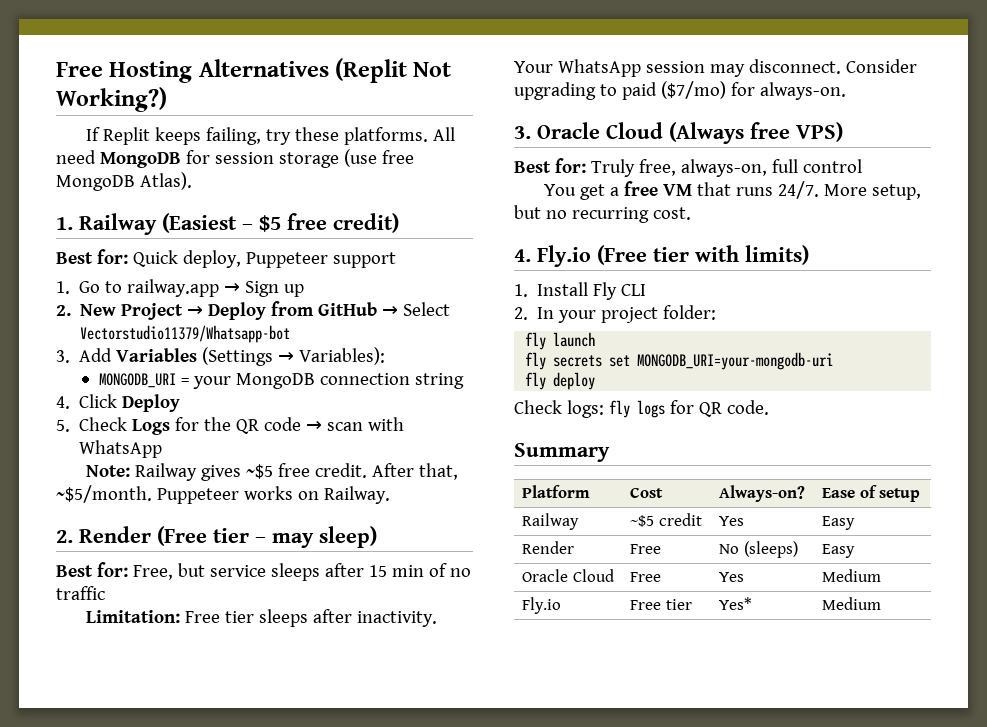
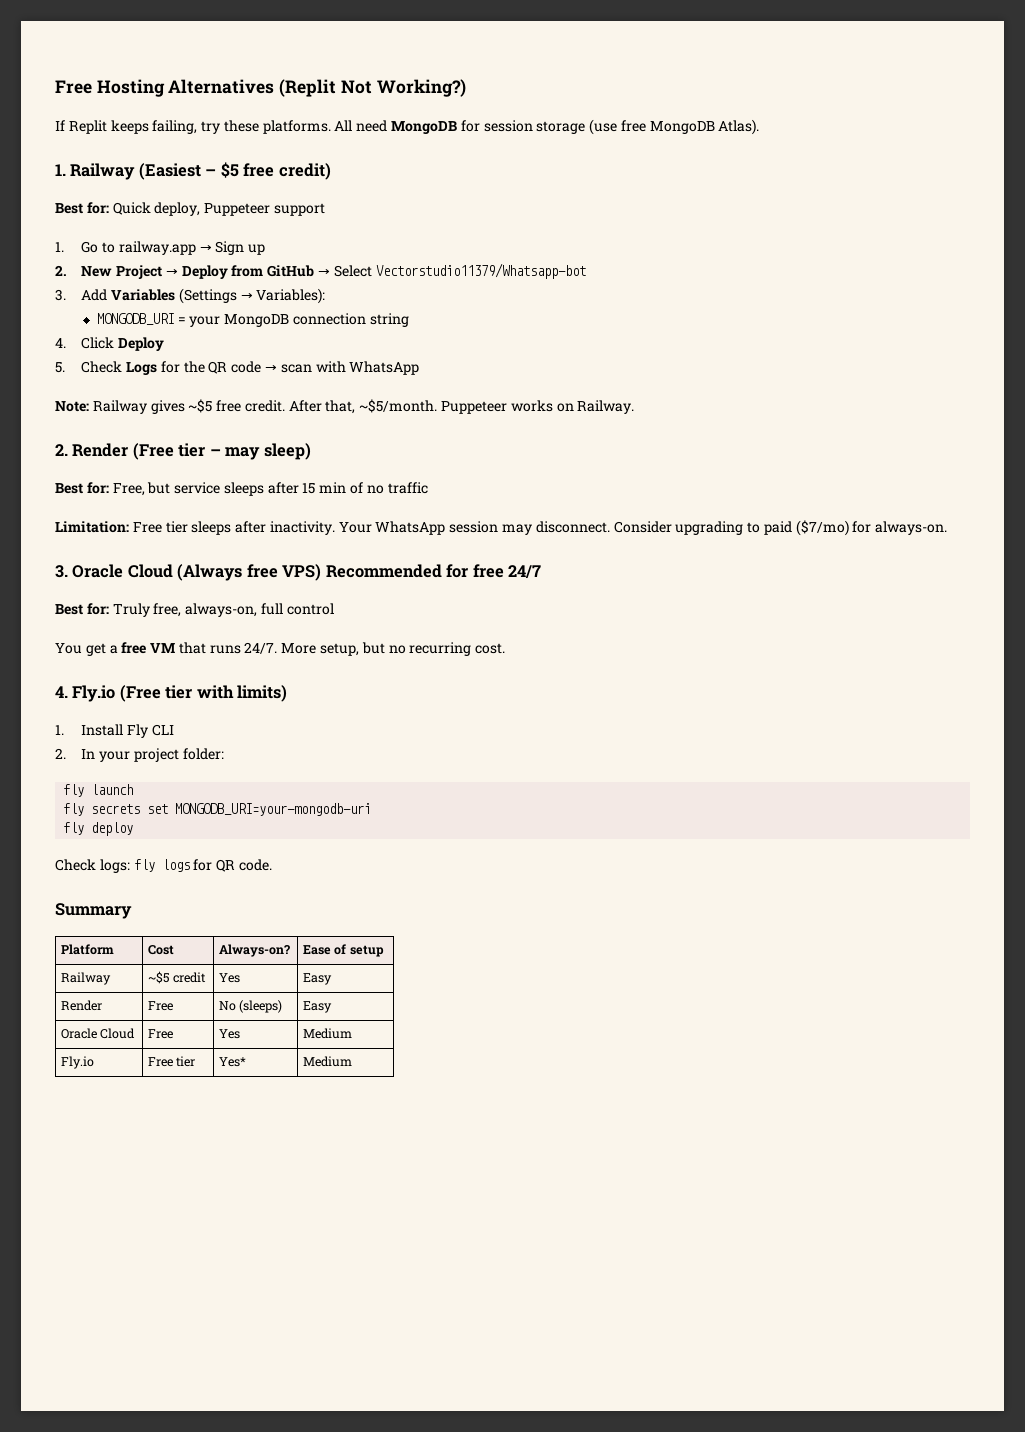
(843, 132) none -> [325,564,542,579] Recommended for free 24/7

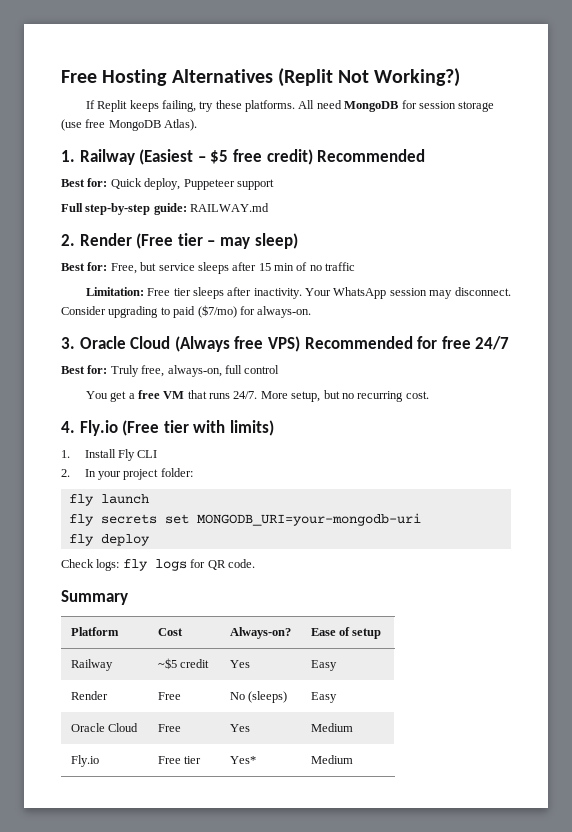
(331, 171) none -> [317,149,426,162] Recommended
[55,241,266,255] [55,263,586,279] [55,288,326,304] [96,313,409,327] [55,337,165,351] [55,361,420,375] [55,399,635,414] 1. Go to railway.app → Sign up // 2. New Project → Deploy from GitHub → Select Vectorstudio11379/Whatsapp-bot // 3. Add Variables (Settings → Variables): // MONGODB_URI = your MongoDB connection string // 4. Click Deploy // 5. Check Logs for the QR code → scan with WhatsApp // Note: Railway gives ~$5 free credit. After that, ~$5/month. Puppeteer works on Railway. -> [61,203,270,215] Full step-by-step guide: RAILWAY.md

